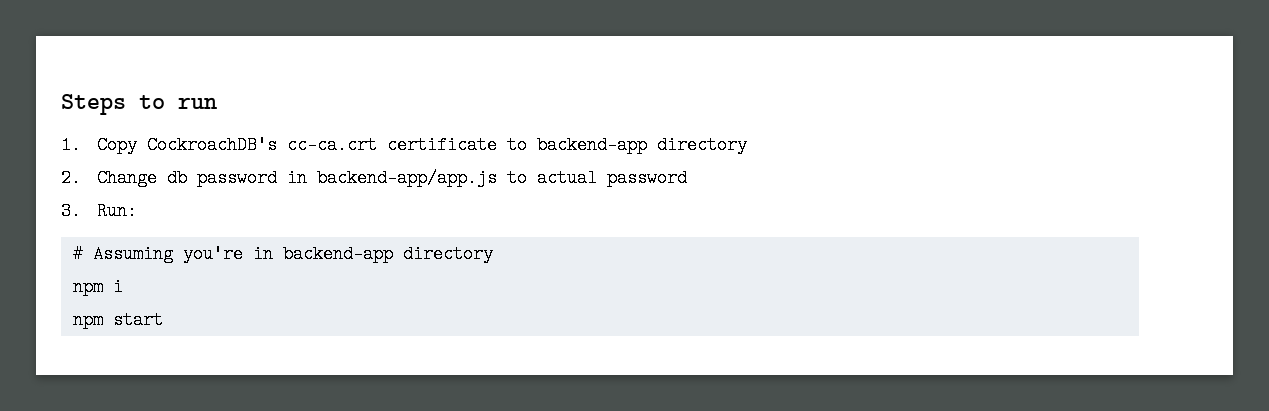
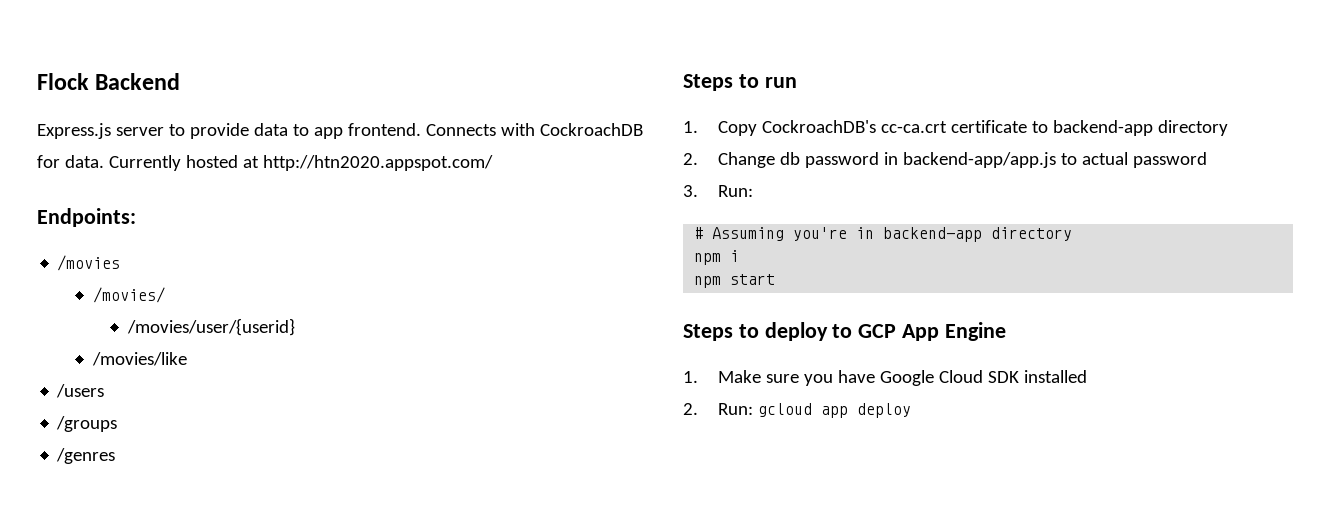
(61, 104) none -> [37,73,181,90] [37,123,643,139] [37,155,493,171] [37,208,136,227] [57,255,121,271] [92,287,165,303] [126,318,295,336] [91,352,187,366] [56,384,105,398] [56,416,118,432] [56,448,116,464] Flock Backend // Express.js server to provide data to app frontend. Connects with CockroachDB for data. Currently hosted at http://htn2020.appspot.com/ // Endpoints: // /movies // /movies/ // /movies/user/{userid} // /movies/like // /users // /groups // /genres //
(163, 320) none -> [683,322,1006,341] [683,370,1088,386] [683,403,912,418] // Steps to deploy to GCP App Engine // 1. Make sure you have Google Cloud SDK installed // 2. Run: gcloud app deploy

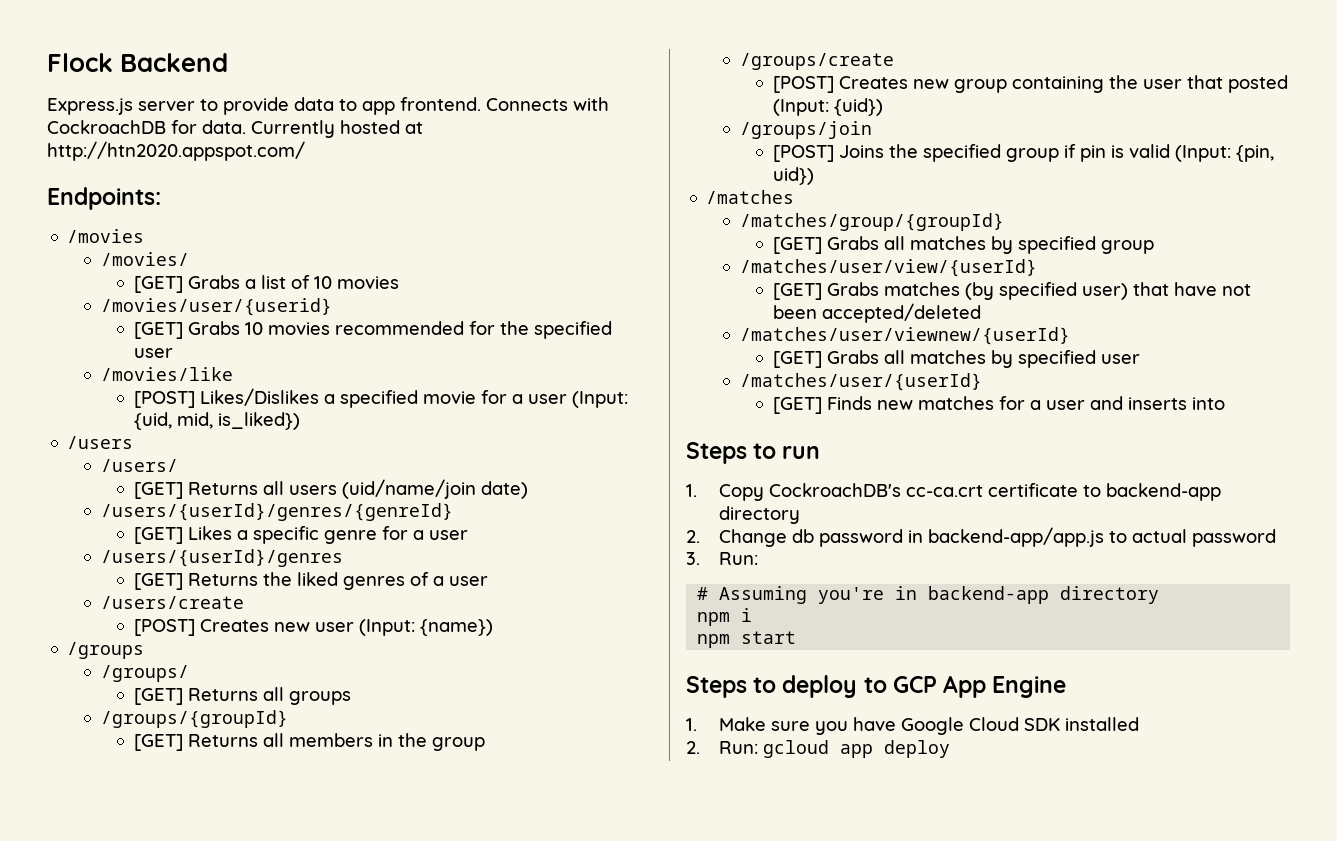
[126,318,295,336] [91,352,187,366] [56,384,105,398] [56,416,118,432] [56,448,116,464] /movies/user/{userid} // /movies/like // /users // /groups // /genres -> [133,275,399,293] [100,298,332,316] [133,321,612,339] [133,348,173,358] [100,367,233,381] [133,388,628,408] [133,412,300,430] [67,436,134,449] [100,459,178,472] [133,479,528,499] [100,503,453,521] [133,526,468,544] [100,549,343,567] [133,572,488,590] [100,596,244,609] [133,619,493,636] [67,642,145,659] [100,665,189,682] [133,687,351,705] [100,710,288,728] [133,733,485,751] [739,53,894,70] [772,75,1288,93] [772,98,883,116] [739,121,872,139] [772,144,1274,162] [772,167,814,185] [706,190,795,204] [739,213,1004,231] [772,236,1154,254] [739,259,1037,277] [772,282,1251,300] [772,303,981,323] [739,327,1070,345] [772,350,1140,368] [739,373,982,391] [772,396,1225,414] [GET] Grabs a list of 10 movies // /movies/user/{userid} // [GET] Grabs 10 movies recommended for the specified user // /movies/like // [POST] Likes/Dislikes a specified movie for a user (Input: {uid, mid, is_liked}) // /users // /users/ // [GET] Returns all users (uid/name/join date) // /users/{userId}/genres/{genreId} // [GET] Likes a specific genre for a user // /users/{userId}/genres // [GET] Returns the liked genres of a user // /users/create // [POST] Creates new user (Input: {name}) // /groups // /groups/ // [GET] Returns all groups // /groups/{groupId} // [GET] Returns all members in the group // /groups/create // [POST] Creates new group containing the user that posted (Input: {uid}) // /groups/join // [POST] Joins the specified group if pin is valid (Input: {pin, uid}) // /matches // /matches/group/{groupId} // [GET] Grabs all matches by specified group // /matches/user/view/{userId} // [GET] Grabs matches (by specified user) that have not been accepted/deleted // /matches/user/viewnew/{userId} // [GET] Grabs all matches by specified user // /matches/user/{userId} // [GET] Finds new matches for a user and inserts into

